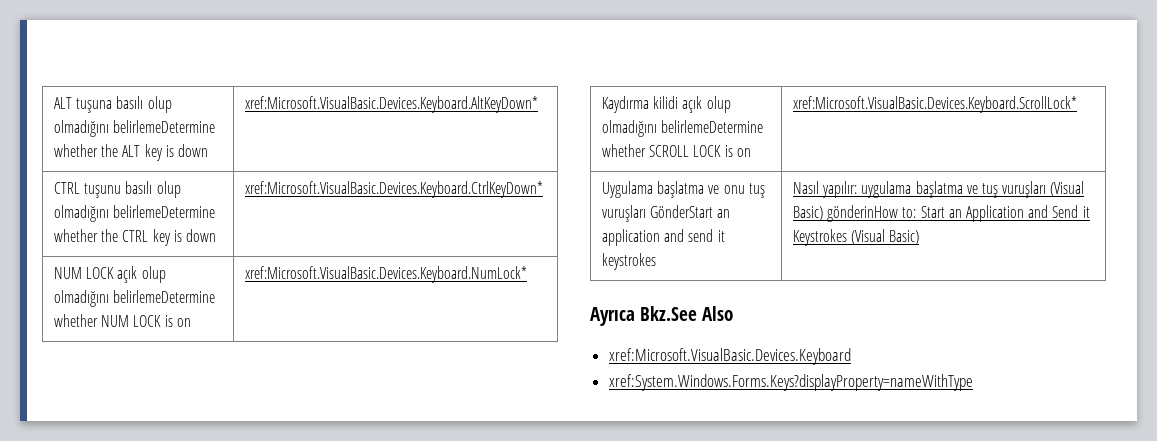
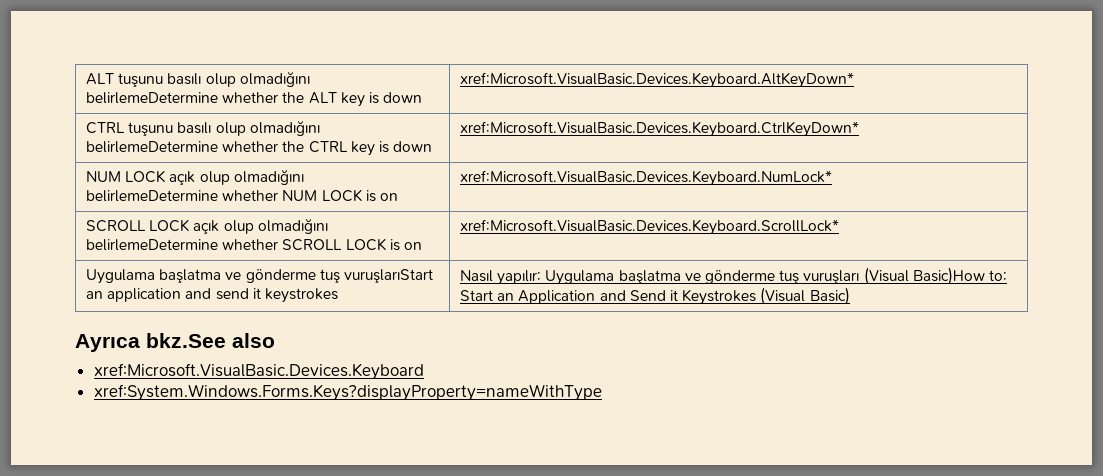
[54,97,113,113] ALT tuşuna -> [86,73,164,87] ALT tuşunu
[602,96,679,113] Kaydırma kilidi -> [86,219,191,232] SCROLL LOCK
[723,183,765,198] [602,205,714,222] onu tuş vuruşları GönderStart -> [245,269,434,283] gönderme tuş vuruşlarıStart
[861,181,978,198] uygulama başlatma ve -> [545,270,776,285] Uygulama başlatma ve gönderme
[793,205,899,222] Basic) gönderinHow -> [912,267,985,285] Basic)How
[640,306,733,321] Bkz.See Also -> [146,333,275,348] bkz.See also

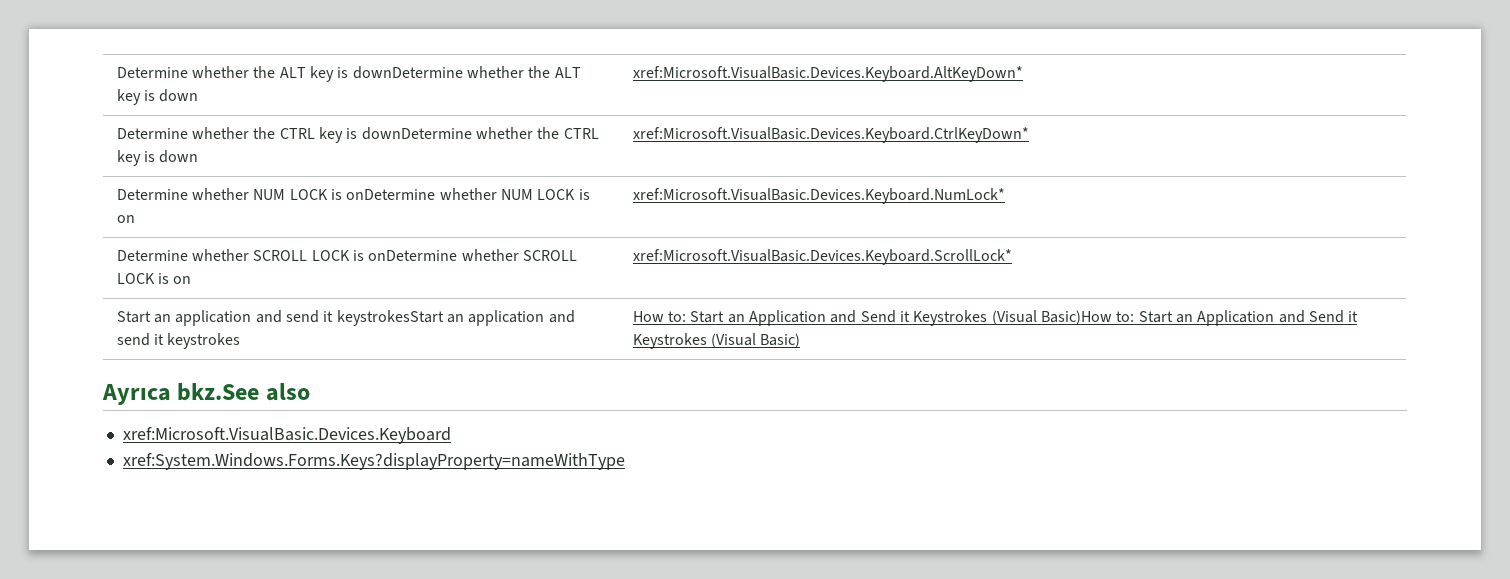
[86,71,310,87] [86,92,219,104] ALT tuşunu basılı olup olmadığını belirlemeDetermine -> [116,66,463,82] Determine whether the ALT key is downDetermine
[86,120,320,136] [86,141,219,153] CTRL tuşunu basılı olup olmadığını belirlemeDetermine -> [116,127,472,143] Determine whether the CTRL key is downDetermine
[86,169,304,185] [86,190,219,202] NUM LOCK açık olup olmadığını belirlemeDetermine -> [116,188,436,200] Determine whether NUM LOCK is onDetermine
[86,218,328,234] [86,239,219,251] SCROLL LOCK açık olup olmadığını belirlemeDetermine -> [116,249,458,261] Determine whether SCROLL LOCK is onDetermine
[86,269,434,284] Uygulama başlatma ve gönderme tuş vuruşlarıStart -> [116,310,444,326] Start an application and send it keystrokesStart
[460,270,860,285] Nasıl yapılır: Uygulama başlatma ve gönderme tuş vuruşları -> [632,310,988,326] How to: Start an Application and Send it Keystrokes

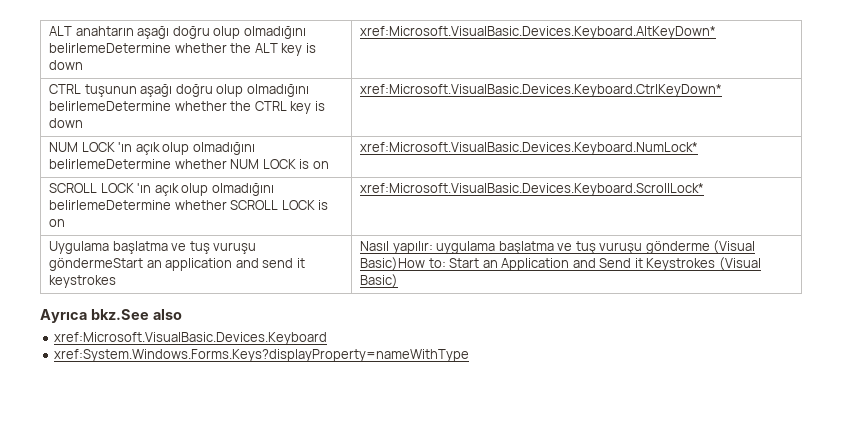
[116,66,463,82] Determine whether the ALT key is downDetermine -> [49,26,306,39] [49,43,172,53] ALT anahtarın aşağı doğru olup olmadığını belirlemeDetermine
[116,127,472,143] Determine whether the CTRL key is downDetermine -> [49,84,309,97] [49,101,172,111] CTRL tuşunun aşağı doğru olup olmadığını belirlemeDetermine
[116,188,436,200] Determine whether NUM LOCK is onDetermine -> [49,142,255,155] [49,159,172,169] NUM LOCK 'ın açık olup olmadığını belirlemeDetermine
[116,249,458,261] Determine whether SCROLL LOCK is onDetermine -> [49,183,274,196] [49,200,172,210] SCROLL LOCK 'ın açık olup olmadığını belirlemeDetermine
[116,310,444,326] Start an application and send it keystrokesStart -> [49,241,257,254] [49,258,144,271] Uygulama başlatma ve tuş vuruşu göndermeStart
[632,310,988,326] How to: Start an Application and Send it Keystrokes -> [360,241,710,254] Nasıl yapılır: uygulama başlatma ve tuş vuruşu gönderme

